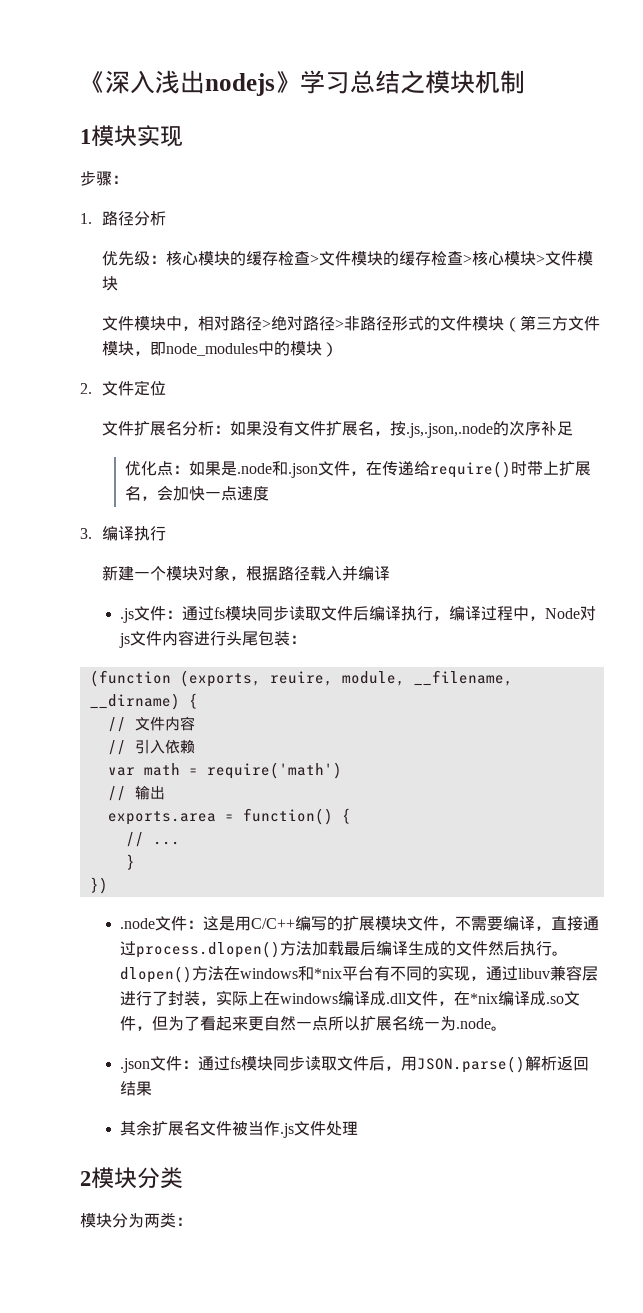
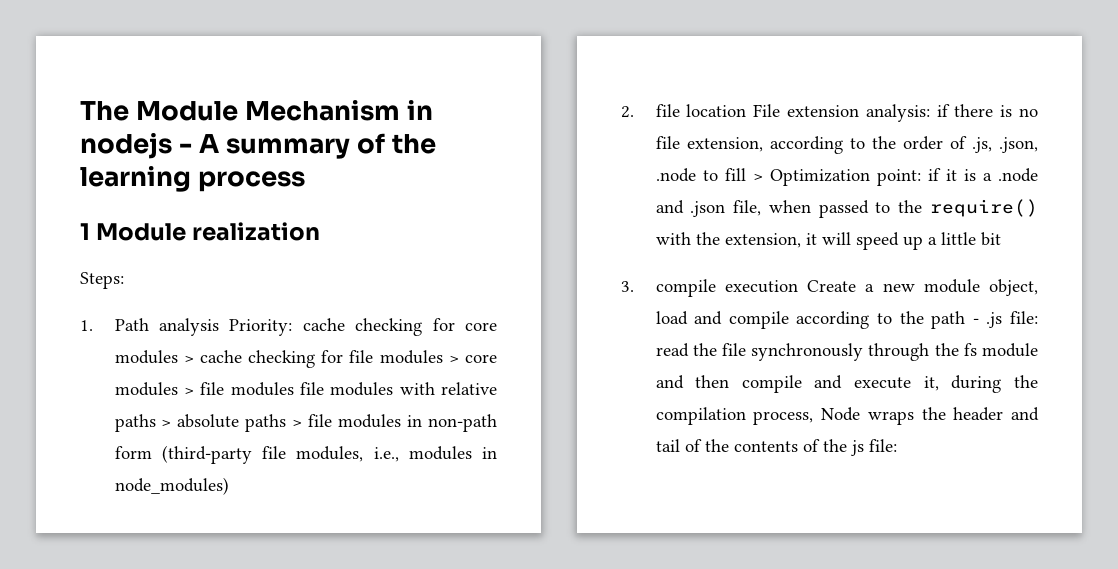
[80,70,525,96] [80,125,183,147] [80,171,128,186] [80,211,167,226] [102,251,594,266] [102,276,119,291] [102,315,601,332] [102,341,339,357] [80,380,167,396] [102,420,574,438] [124,460,591,478] [124,485,269,501] [80,526,167,541] [102,565,391,581] [120,606,597,623] [119,630,307,648] [89,670,513,687] [89,693,198,710] [107,716,195,732] [107,739,195,755] [107,762,342,779] [107,785,165,801] [107,808,351,825] [125,832,180,847] [125,854,135,870] [89,877,108,894] [120,916,600,931] [120,941,569,958] [120,965,599,983] [120,990,581,1006] [120,1016,508,1031] [120,1056,590,1073] [120,1081,153,1096] [120,1121,359,1138] [80,1167,183,1189] [80,1212,192,1228] 《深入浅出nodejs》学习总结之模块机制 // 1模块实现 // 步骤： // 1.路径分析 // 优先级：核心模块的缓存检查>文件模块的缓存检查>核心模块>文件模块 // 文件模块中，相对路径>绝对路径>非路径形式的文件模块（第三方文件模块，即node_modules中的模块） // 2.文件定位 // 文件扩展名分析：如果没有文件扩展名，按.js,.json,.node的次序补足 // 优化点：如果是.node和.json文件，在传递给require()时带上扩展名，会加快一点速度 // 3.编译执行 // 新建一个模块对象，根据路径载入并编译 // .js文件：通过fs模块同步读取文件后编译执行，编译过程中，Node对js文件内容进行头尾包装： // (function (exports, reuire, module, __filename, __dirname) { // // 文件内容 // // 引入依赖 // var math = require('math') // // 输出 // exports.area = function() { // // ... // } // }) // .node文件：这是用C/C++编写的扩展模块文件，不需要编译，直接通过process.dlopen()方法加载最后编译生成的文件然后执行。dlopen()方法在windows和*nix平台有不同的实现，通过libuv兼容层进行了封装，实际上在windows编译成.dll文件，在*nix编译成.so文件，但为了看起来更自然一点所以扩展名统一为.node。 // .json文件：通过fs模块同步读取文件后，用JSON.parse()解析返回结果 // 其余扩展名文件被当作.js文件处理 // 2模块分类 // 模块分为两类： -> [80,100,434,121] [80,132,437,159] [80,166,306,192] [80,222,321,241] [80,272,124,289] [80,318,497,336] [114,350,497,368] [114,382,497,396] [114,414,497,432] [114,445,498,464] [114,477,229,495] [621,104,1038,122] [655,136,1038,154] [655,168,1038,186] [655,199,1038,218] [655,232,1001,250] [621,279,1038,297] [655,311,1038,329] [655,343,1038,361] [655,375,1038,393] [655,407,1039,425] [655,439,897,456] The Module Mechanism in nodejs - A summary of the learning process // 1 Module realization // Steps: // 1. Path analysis Priority: cache checking for core modules > cache checking for file modules > core modules > file modules file modules with relative paths > absolute paths > file modules in non-path form (third-party file modules, i.e., modules in node_modules) // 2. file location File extension analysis: if there is no file extension, according to the order of .js, .json, .node to fill > Optimization point: if it is a .node and .json file, when passed to the require() with the extension, it will speed up a little bit // 3. compile execution Create a new module object, load and compile according to the path - .js file: read the file synchronously through the fs module and then compile and execute it, during the compilation process, Node wraps the header and tail of the contents of the js file:

